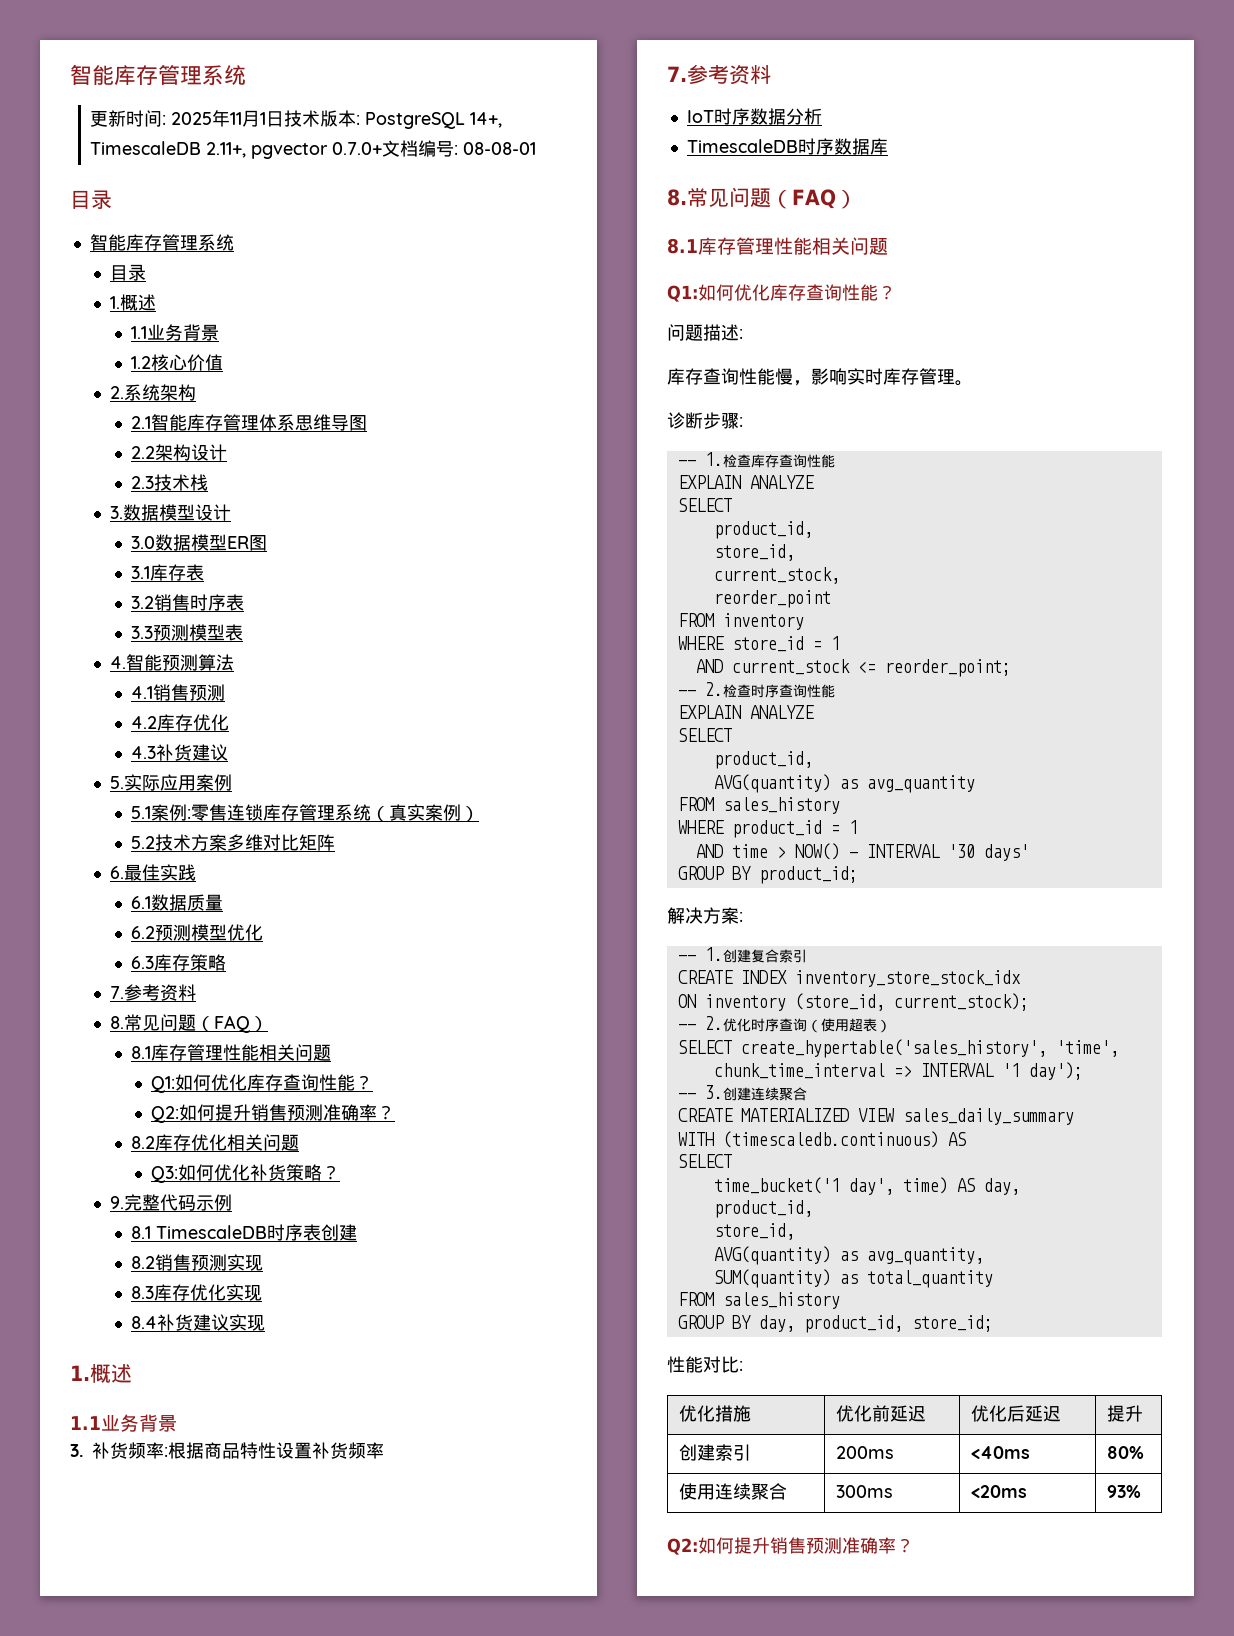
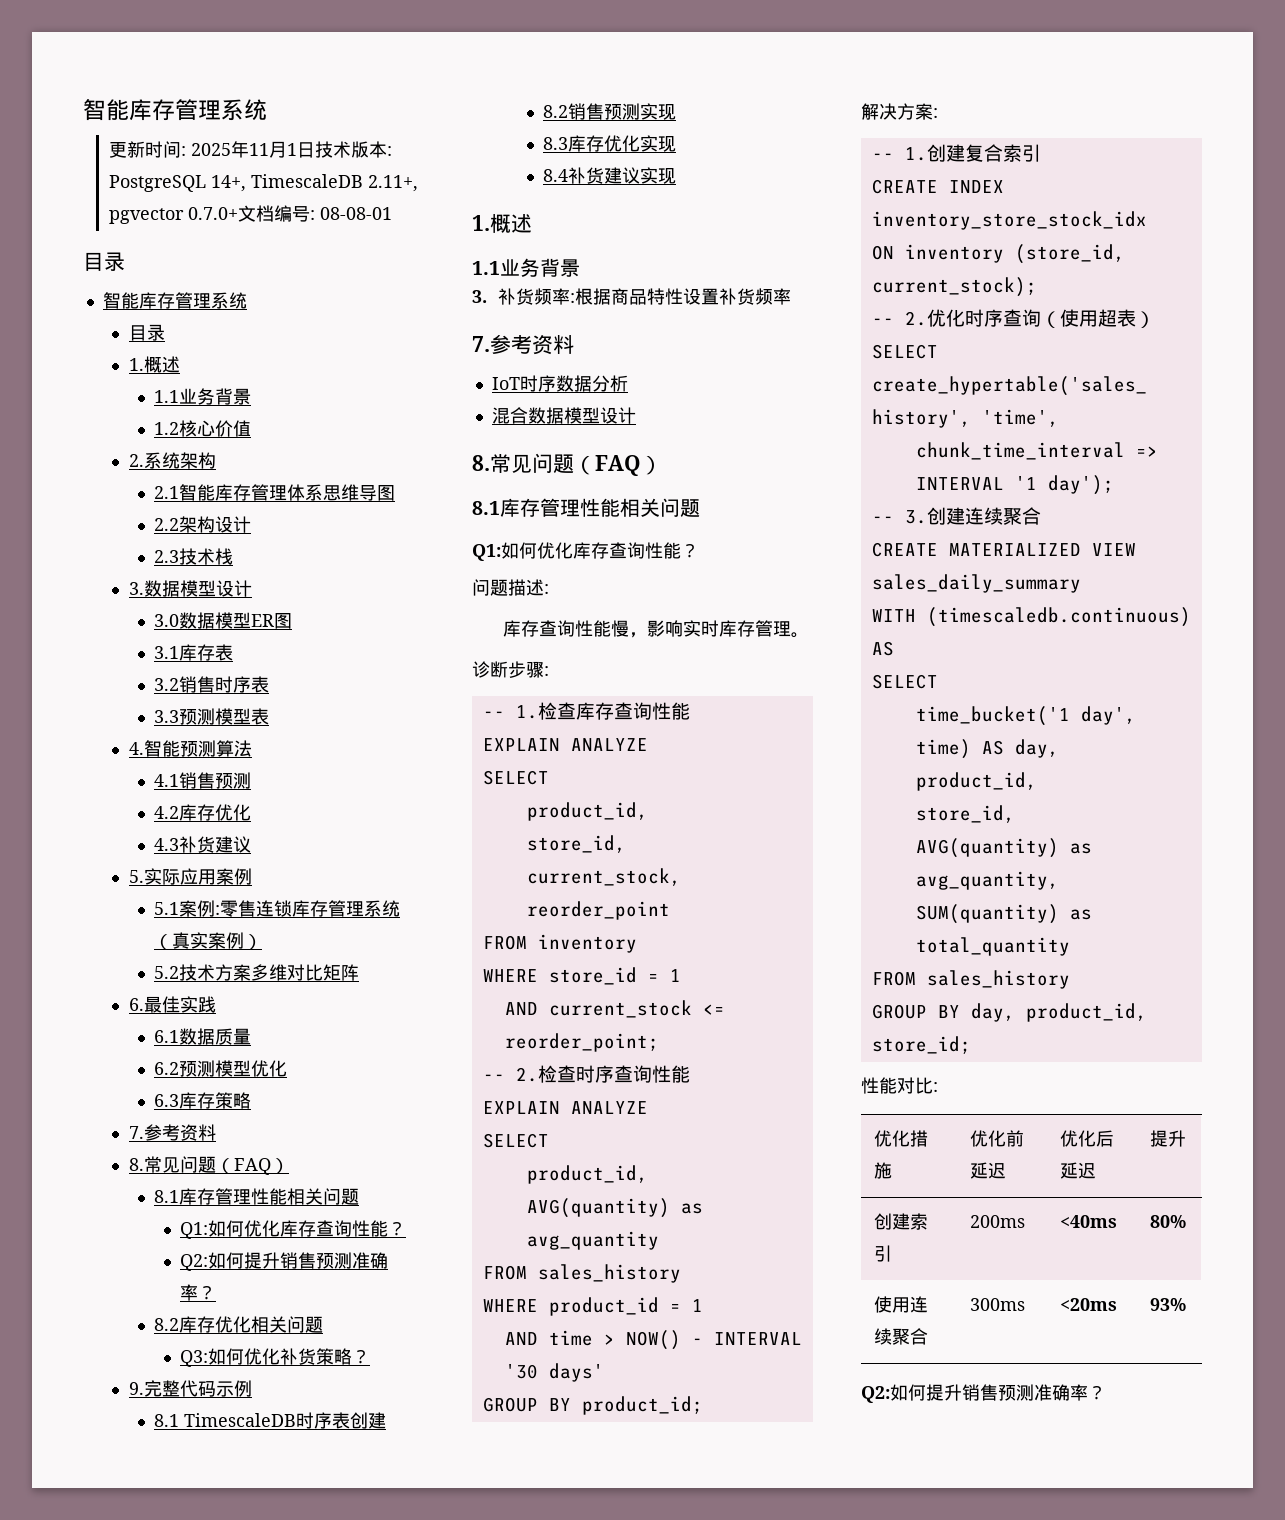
[686,138,888,155] TimescaleDB时序数据库 -> [491,407,636,424] 混合数据模型设计

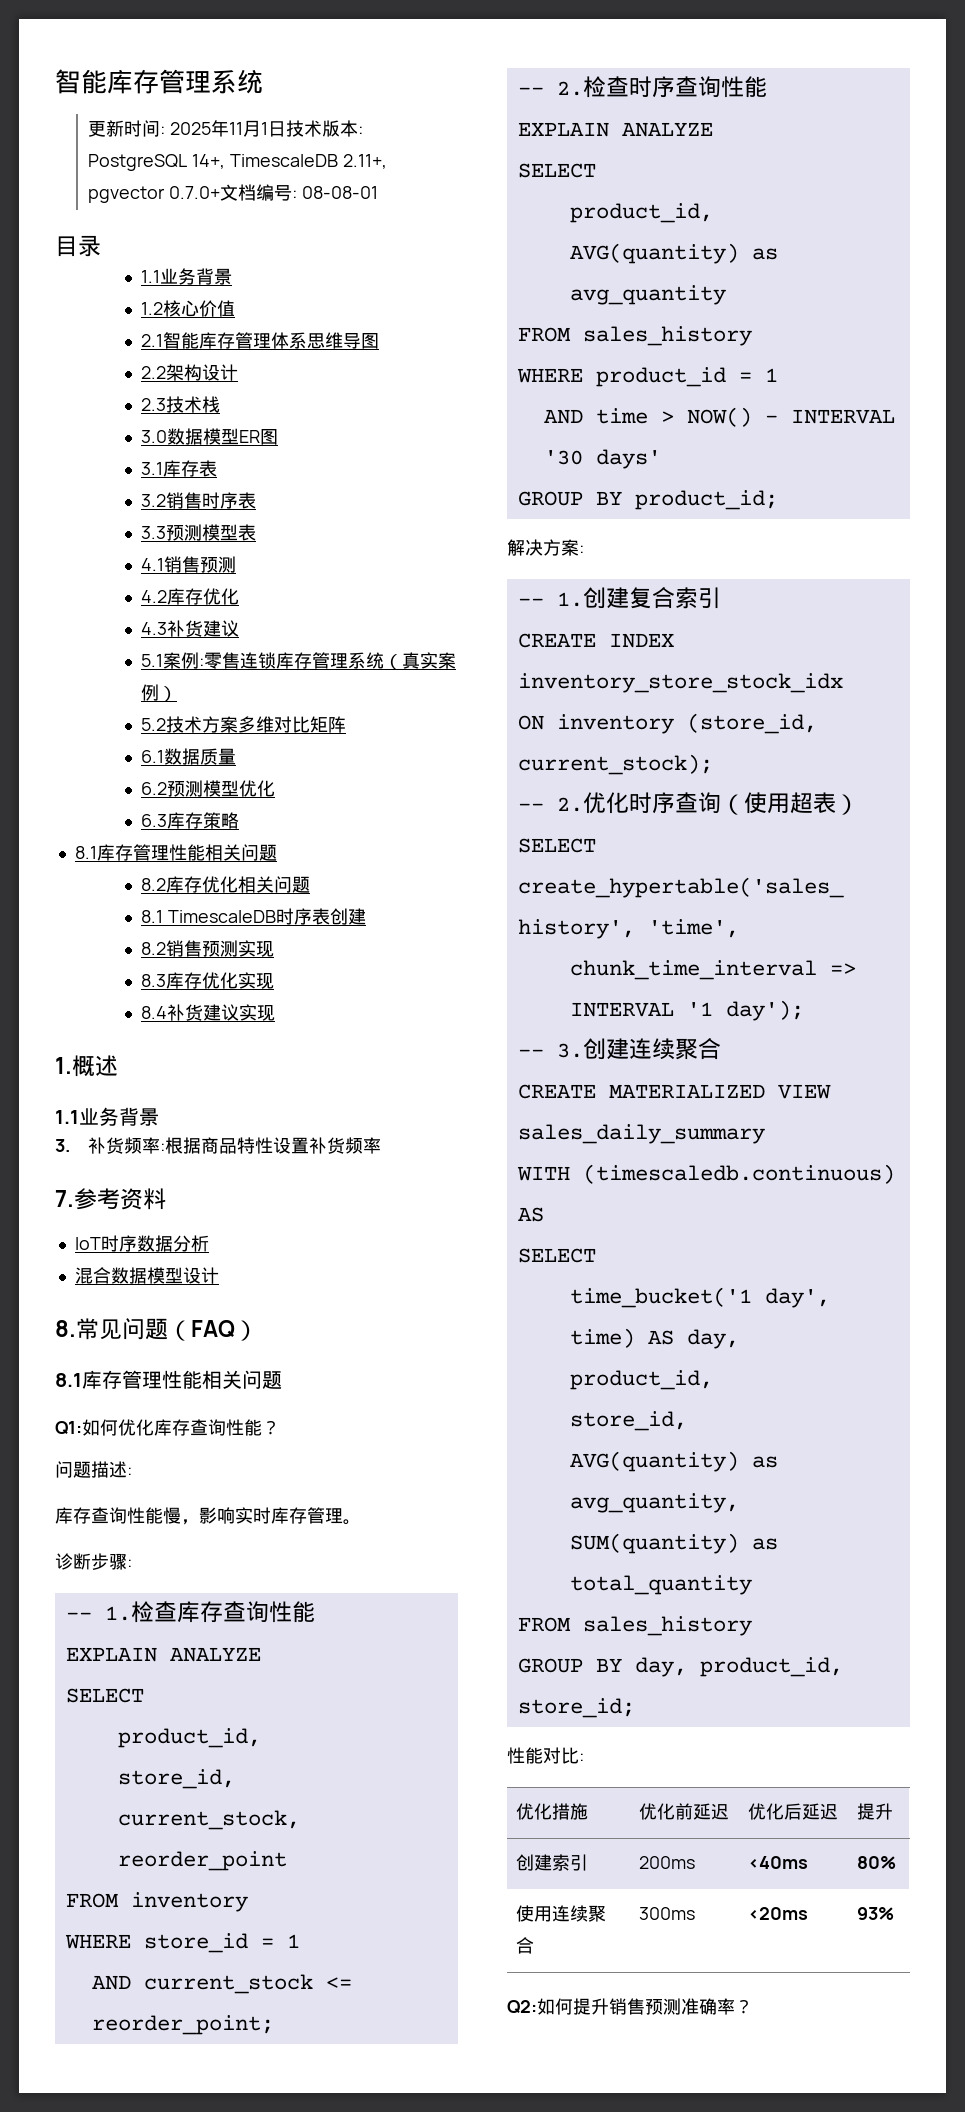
[102,292,247,309] [128,324,165,341] [128,356,180,373] // 智能库存管理系统 // 目录 // 1.概述 -> (101, 246) none
[128,452,216,469] // 2.系统架构 -> (236, 308) none
[128,580,252,597] // 3.数据模型设计 -> (221, 404) none
[128,740,252,757] // 4.智能预测算法 -> (257, 532) none
[128,868,252,885] // 5.实际应用案例 -> (240, 628) none
[128,996,216,1013] // 6.最佳实践 -> (347, 724) none
[128,1124,216,1141] [128,1156,289,1175] [154,1188,360,1205] [180,1220,407,1239] [180,1252,389,1271] [180,1284,217,1301] // 7.参考资料 // 8.常见问题（FAQ） // 8.1库存管理性能相关问题 // Q1:如何优化库存查询性能？ // Q2:如何提升销售预测准确率？ -> [74,844,277,861] // 8.1库存管理性能相关问题
[180,1348,371,1367] [128,1380,252,1397] // Q3:如何优化补货策略？ // 9.完整代码示例 -> (311, 884) none

